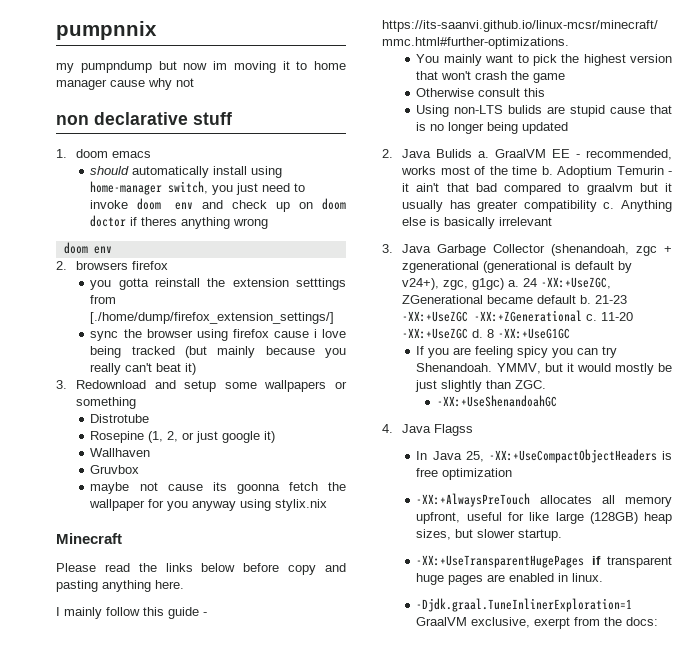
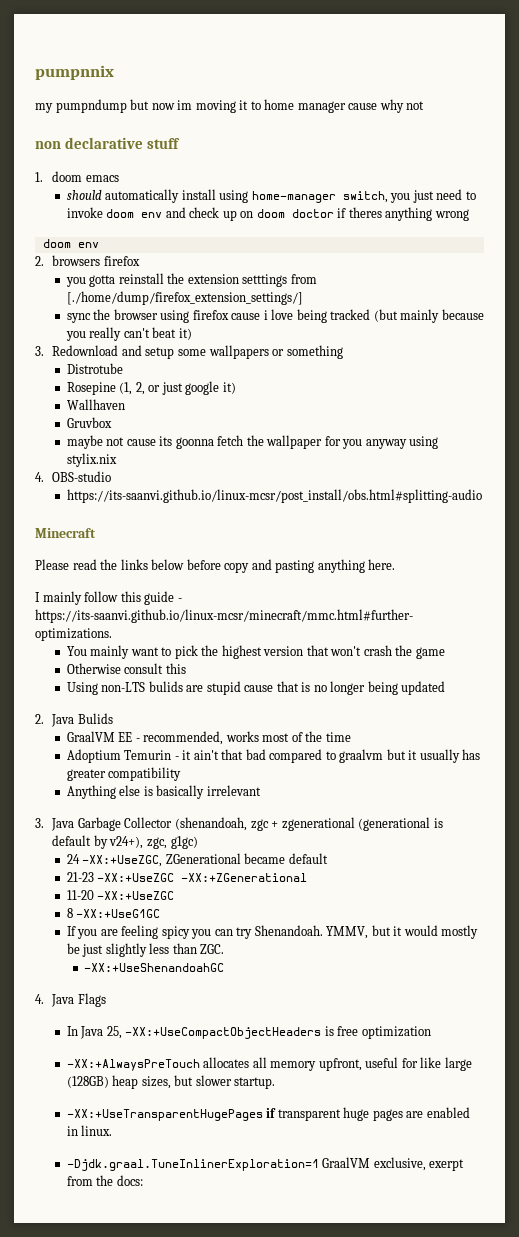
(328, 505) none -> [35,471,112,482] [66,489,482,503] // 4. OBS-studio // https://its-saanvi.github.io/linux-mcsr/post_install/obs.html#splitting-audio
[478,151,490,158] a. -> (113, 718) //
[541,166,553,175] b. -> (351, 737) //
[603,202,615,209] c. -> (182, 774) //
[508,280,520,287] a. -> (198, 842) //
[580,295,592,304] b. -> (328, 858) //
[586,314,598,321] c. -> (308, 877) //
[472,329,484,338] d. -> (175, 895) //
(483, 386) none -> [149,943,170,954] less
[434,424,474,436] Flagss -> [77,993,106,1007] Flags

